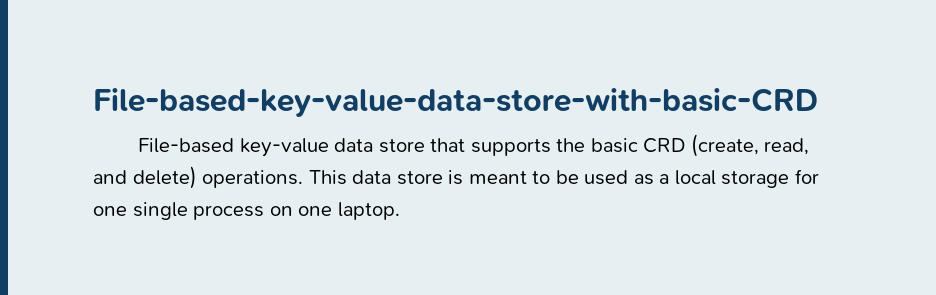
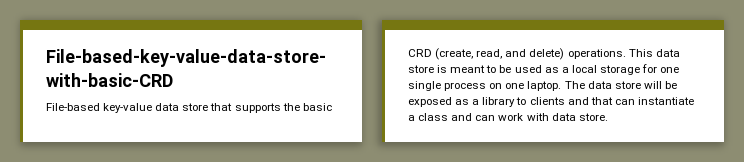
(400, 211) none -> [564,81,677,89] [408,97,694,107] [408,113,608,121] The data store will be exposed as a library to clients and that can instantiate a class and can work with data store.

